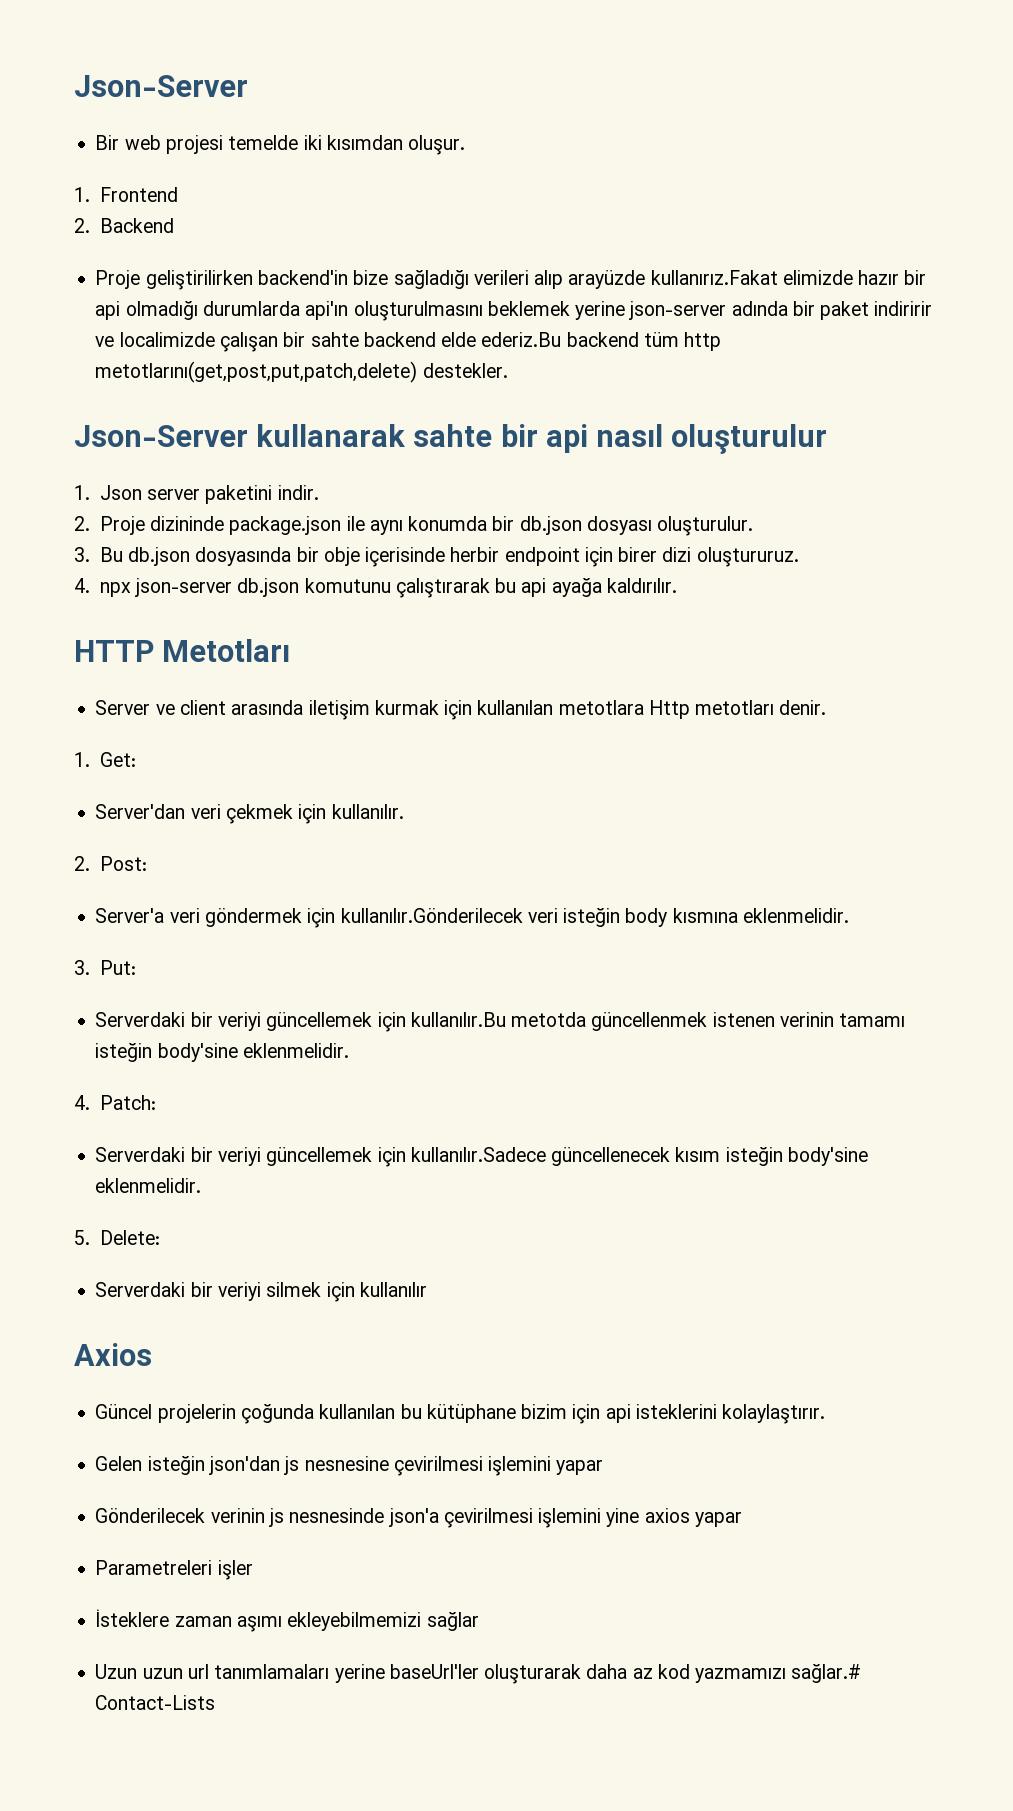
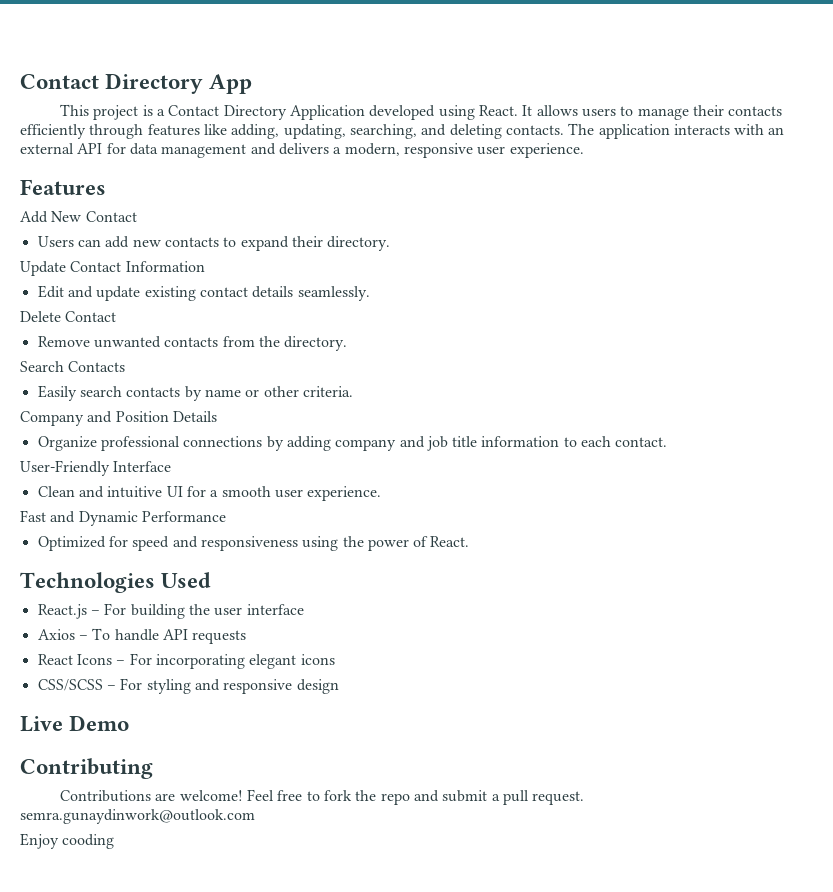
[74,75,248,97] [95,135,466,155] [74,187,178,202] [74,218,174,233] [95,270,927,290] [95,301,933,321] [95,332,722,352] [95,361,508,383] [74,424,828,454] [74,485,319,504] [74,516,754,536] [74,547,799,567] [74,578,677,598] [74,639,291,662] [95,700,827,720] [74,752,136,767] [95,804,404,824] [74,856,147,871] [95,908,849,928] [74,960,136,975] [95,1012,906,1032] [95,1043,349,1062] [74,1095,156,1110] [95,1147,868,1167] [95,1178,202,1193] [74,1230,160,1245] [95,1282,427,1302] [74,1343,152,1366] [95,1404,826,1424] [95,1456,604,1476] [95,1508,742,1528] [95,1560,253,1580] [95,1609,479,1632] [95,1664,862,1684] [95,1695,216,1710] Json-Server // Bir web projesi temelde iki kısımdan oluşur. // 1. Frontend // 2. Backend // Proje geliştirilirken backend'in bize sağladığı verileri alıp arayüzde kullanırız.Fakat elimizde hazır bir api olmadığı durumlarda api'ın oluşturulmasını beklemek yerine json-server adında bir paket indiririr ve localimizde çalışan bir sahte backend elde ederiz.Bu backend tüm http metotlarını(get,post,put,patch,delete) destekler. // Json-Server kullanarak sahte bir api nasıl oluşturulur // 1. Json server paketini indir. // 2. Proje dizininde package.json ile aynı konumda bir db.json dosyası oluşturulur. // 3. Bu db.json dosyasında bir obje içerisinde herbir endpoint için birer dizi oluştururuz. // 4. npx json-server db.json komutunu çalıştırarak bu api ayağa kaldırılır. // HTTP Metotları // Server ve client arasında iletişim kurmak için kullanılan metotlara Http metotları denir. // 1. Get: // Server'dan veri çekmek için kullanılır. // 2. Post: // Server'a veri göndermek için kullanılır.Gönderilecek veri isteğin body kısmına eklenmelidir. // 3. Put: // Serverdaki bir veriyi güncellemek için kullanılır.Bu metotda güncellenmek istenen verinin tamamı isteğin body'sine eklenmelidir. // 4. Patch: // Serverdaki bir veriyi güncellemek için kullanılır.Sadece güncellenecek kısım isteğin body'sine eklenmelidir. // 5. Delete: // Serverdaki bir veriyi silmek için kullanılır // Axios // Güncel projelerin çoğunda kullanılan bu kütüphane bizim için api isteklerini kolaylaştırır. // Gelen isteğin json'dan js nesnesine çevirilmesi işlemini yapar // Gönderilecek verinin js nesnesinde json'a çevirilmesi işlemini yine axios yapar // Parametreleri işler // İsteklere zaman aşımı ekleyebilmemizi sağlar // Uzun uzun url tanımlamaları yerine baseUrl'ler oluşturarak daha az kod yazmamızı sağlar.# Contact-Lists -> [20,73,253,94] [60,104,783,120] [20,123,785,139] [20,143,584,158] [20,179,106,195] [20,211,137,223] [37,236,391,251] [20,261,205,276] [37,285,370,301] [20,311,117,322] [37,336,348,351] [20,361,126,372] [37,385,353,401] [20,411,217,426] [37,436,668,451] [20,460,172,476] [37,486,382,501] [20,510,226,526] [37,536,470,551] [20,572,212,593] [37,603,304,619] [37,628,247,644] [37,653,335,669] [37,678,339,694] [20,715,130,732] [20,758,153,779] [60,789,585,805] [20,809,255,824] [20,833,115,849] Contact Directory App // This project is a Contact Directory Application developed using React. It allows users to manage their contacts efficiently through features like adding, updating, searching, and deleting contacts. The application interacts with an external API for data management and delivers a modern, responsive user experience. // Features // Add New Contact // Users can add new contacts to expand their directory. // Update Contact Information // Edit and update existing contact details seamlessly. // Delete Contact // Remove unwanted contacts from the directory. // Search Contacts // Easily search contacts by name or other criteria. // Company and Position Details // Organize professional connections by adding company and job title information to each contact. // User-Friendly Interface // Clean and intuitive UI for a smooth user experience. // Fast and Dynamic Performance // Optimized for speed and responsiveness using the power of React. // Technologies Used // React.js – For building the user interface // Axios – To handle API requests // React Icons – For incorporating elegant icons // CSS/SCSS – For styling and responsive design // Live Demo // Contributing // Contributions are welcome! Feel free to fork the repo and submit a pull request. semra.gunaydinwork@outlook.com // Enjoy cooding

